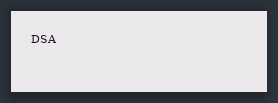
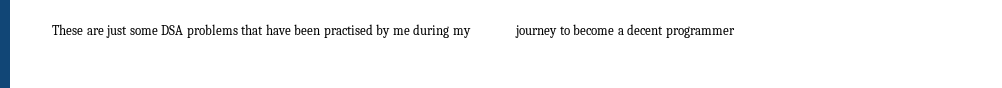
[31,35,57,43] DSA -> [52,24,735,38] These are just some DSA problems that have been practised by me during my journey to become a decent programmer

